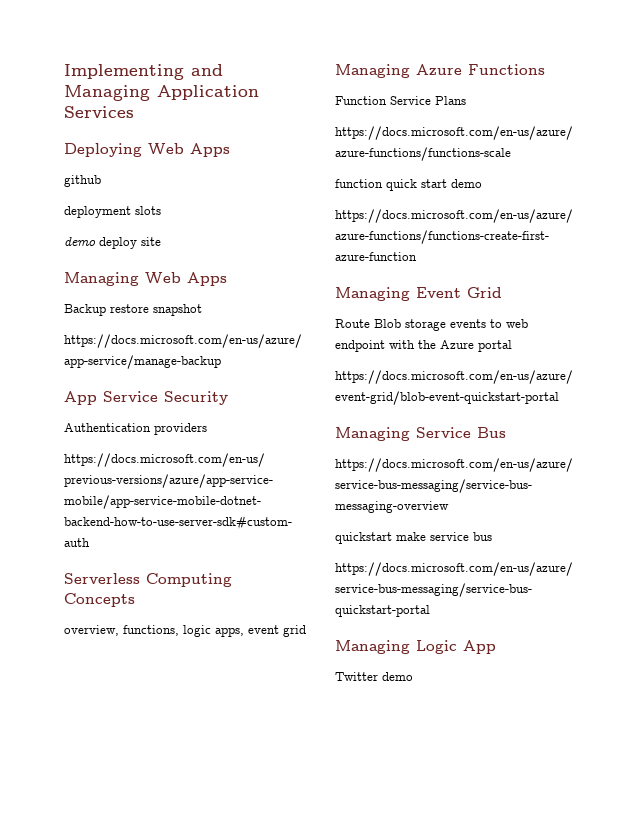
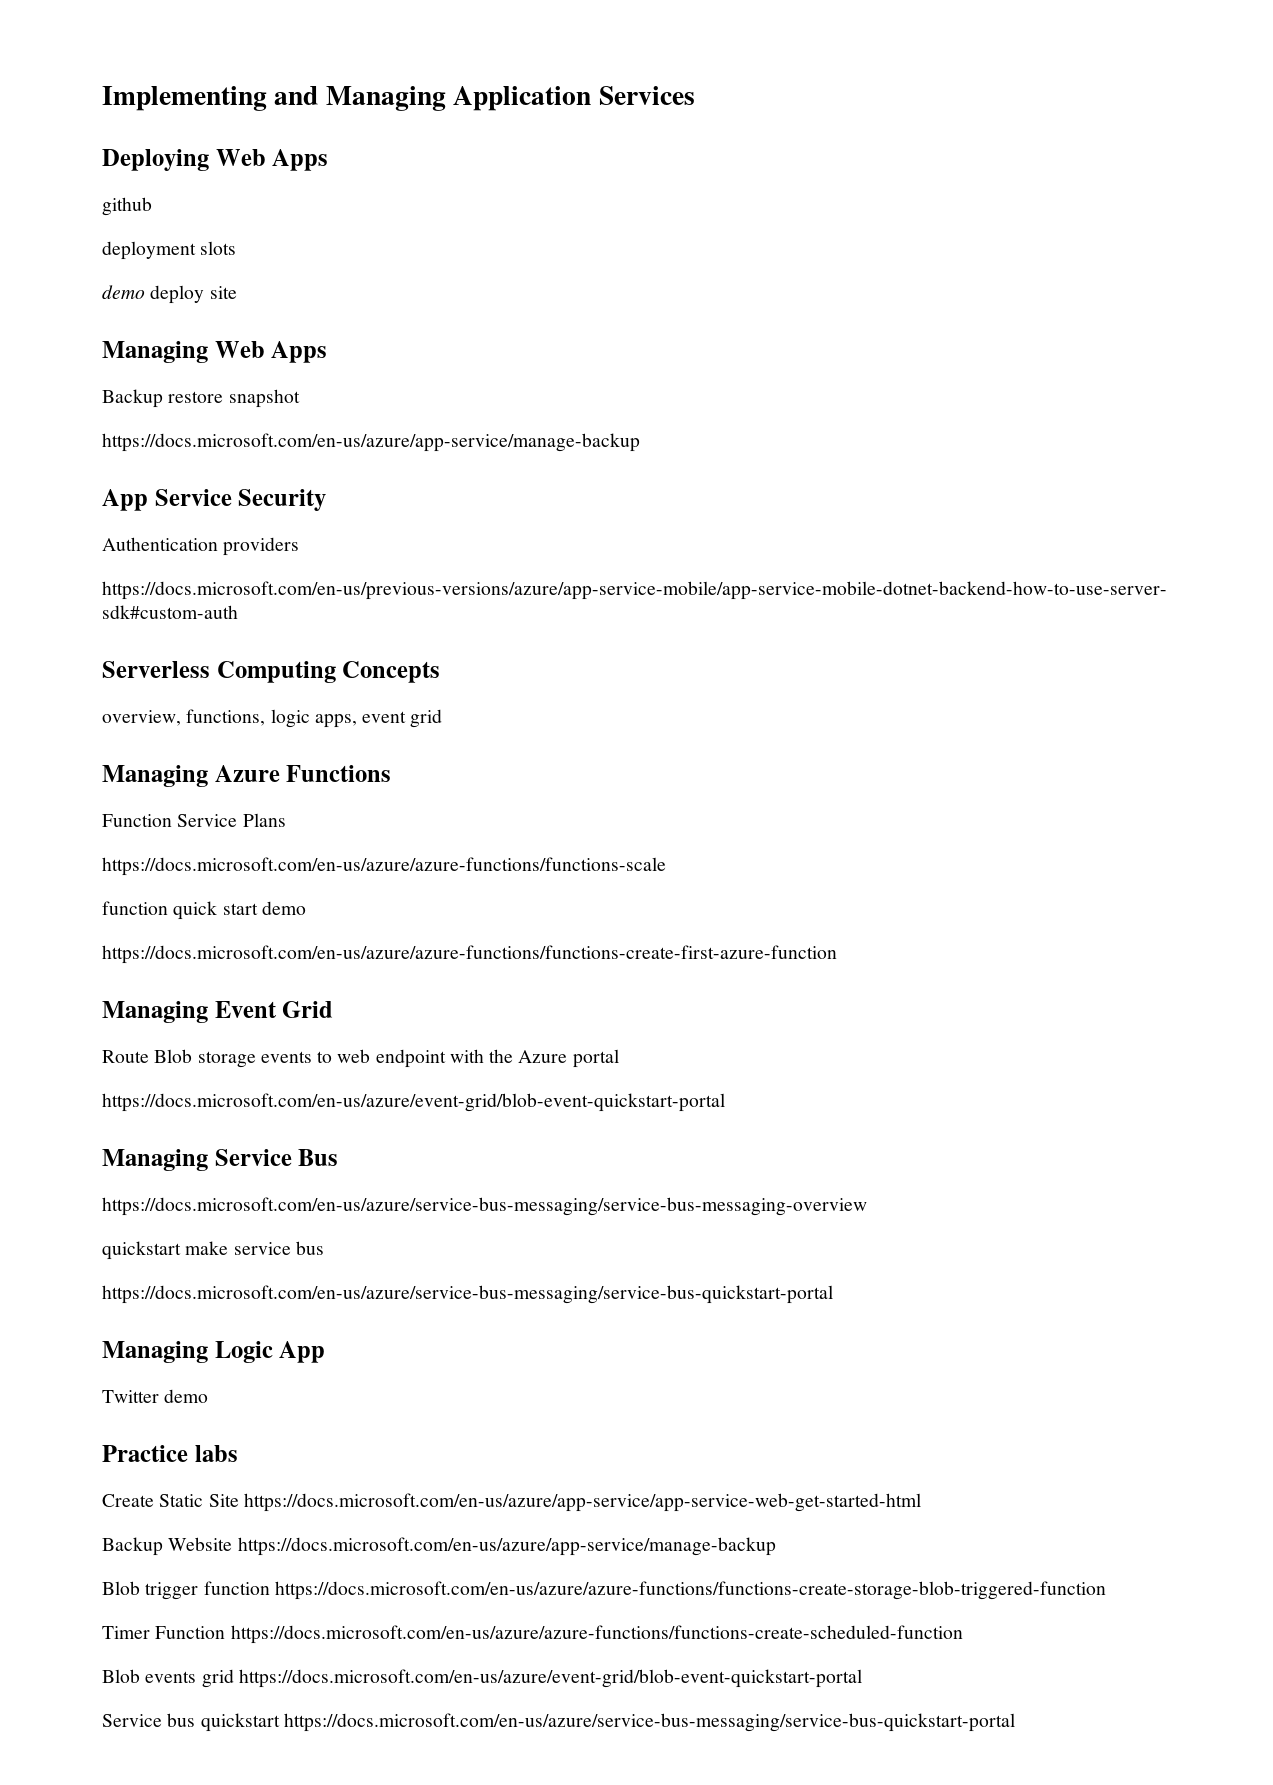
(413, 676) none -> [102,1445,238,1462] [102,1493,921,1512] [102,1537,776,1556] [102,1581,1106,1600] [102,1625,963,1644] [102,1669,862,1688] [102,1713,1015,1732] // Practice labs // Create Static Site https://docs.microsoft.com/en-us/azure/app-service/app-service-web-get-started-html // Backup Website https://docs.microsoft.com/en-us/azure/app-service/manage-backup // Blob trigger function https://docs.microsoft.com/en-us/azure/azure-functions/functions-create-storage-blob-triggered-function // Timer Function https://docs.microsoft.com/en-us/azure/azure-functions/functions-create-scheduled-function // Blob events grid https://docs.microsoft.com/en-us/azure/event-grid/blob-event-quickstart-portal // Service bus quickstart https://docs.microsoft.com/en-us/azure/service-bus-messaging/service-bus-quickstart-portal

